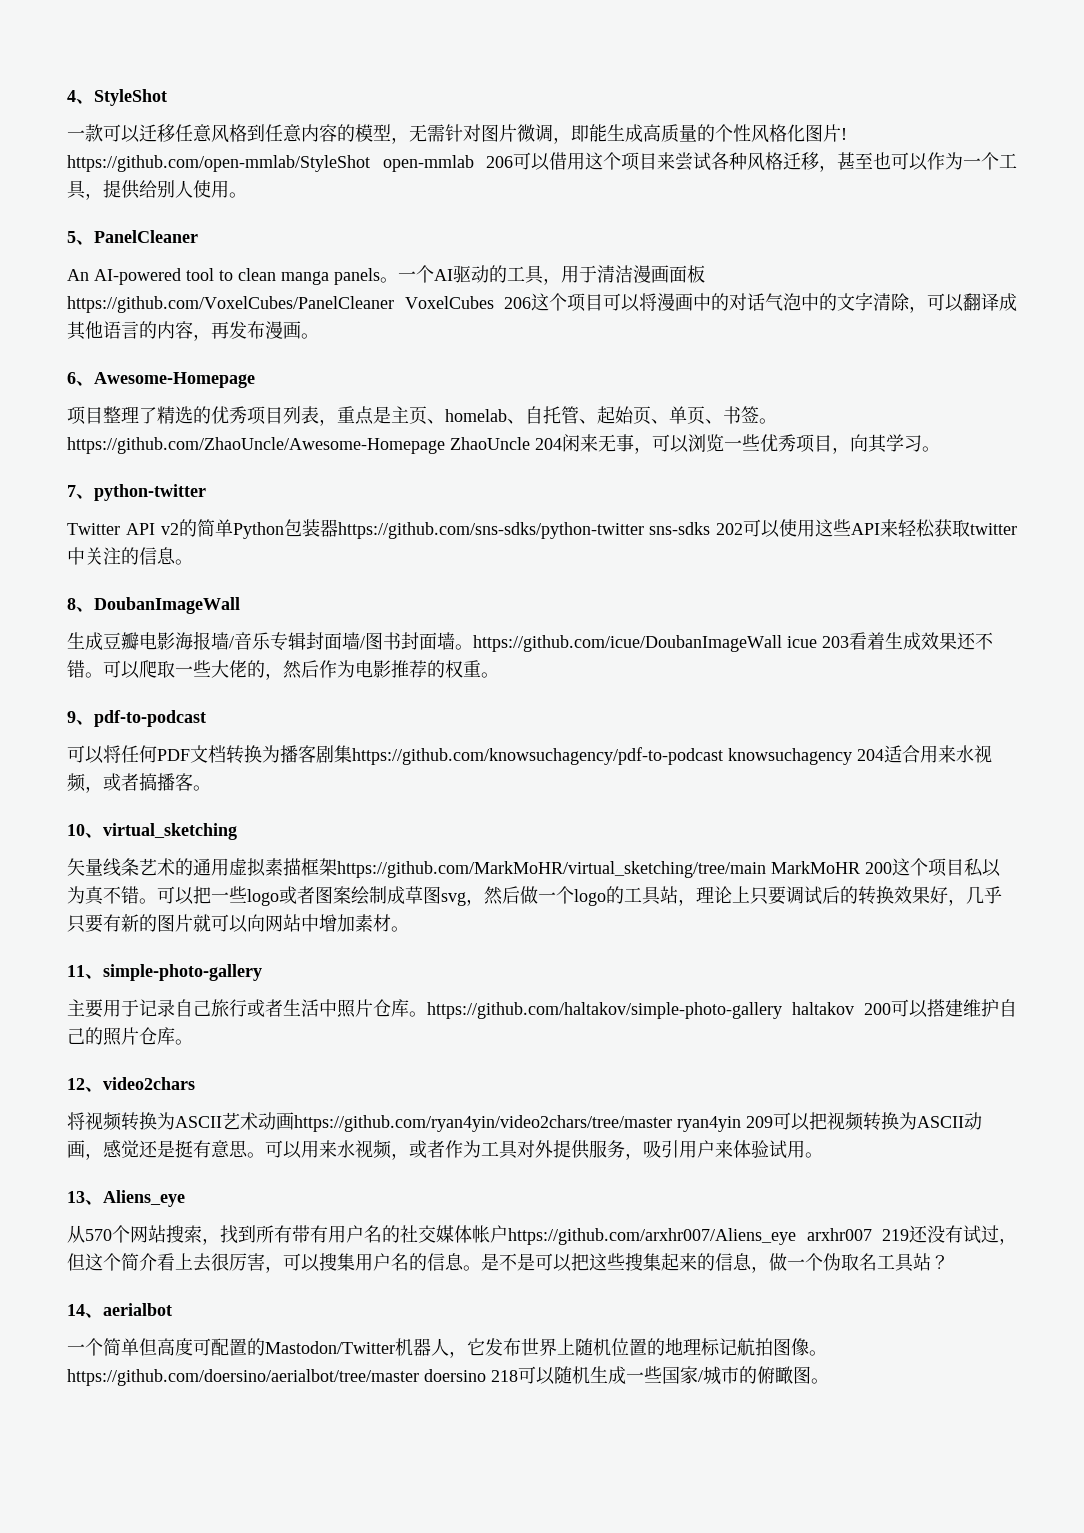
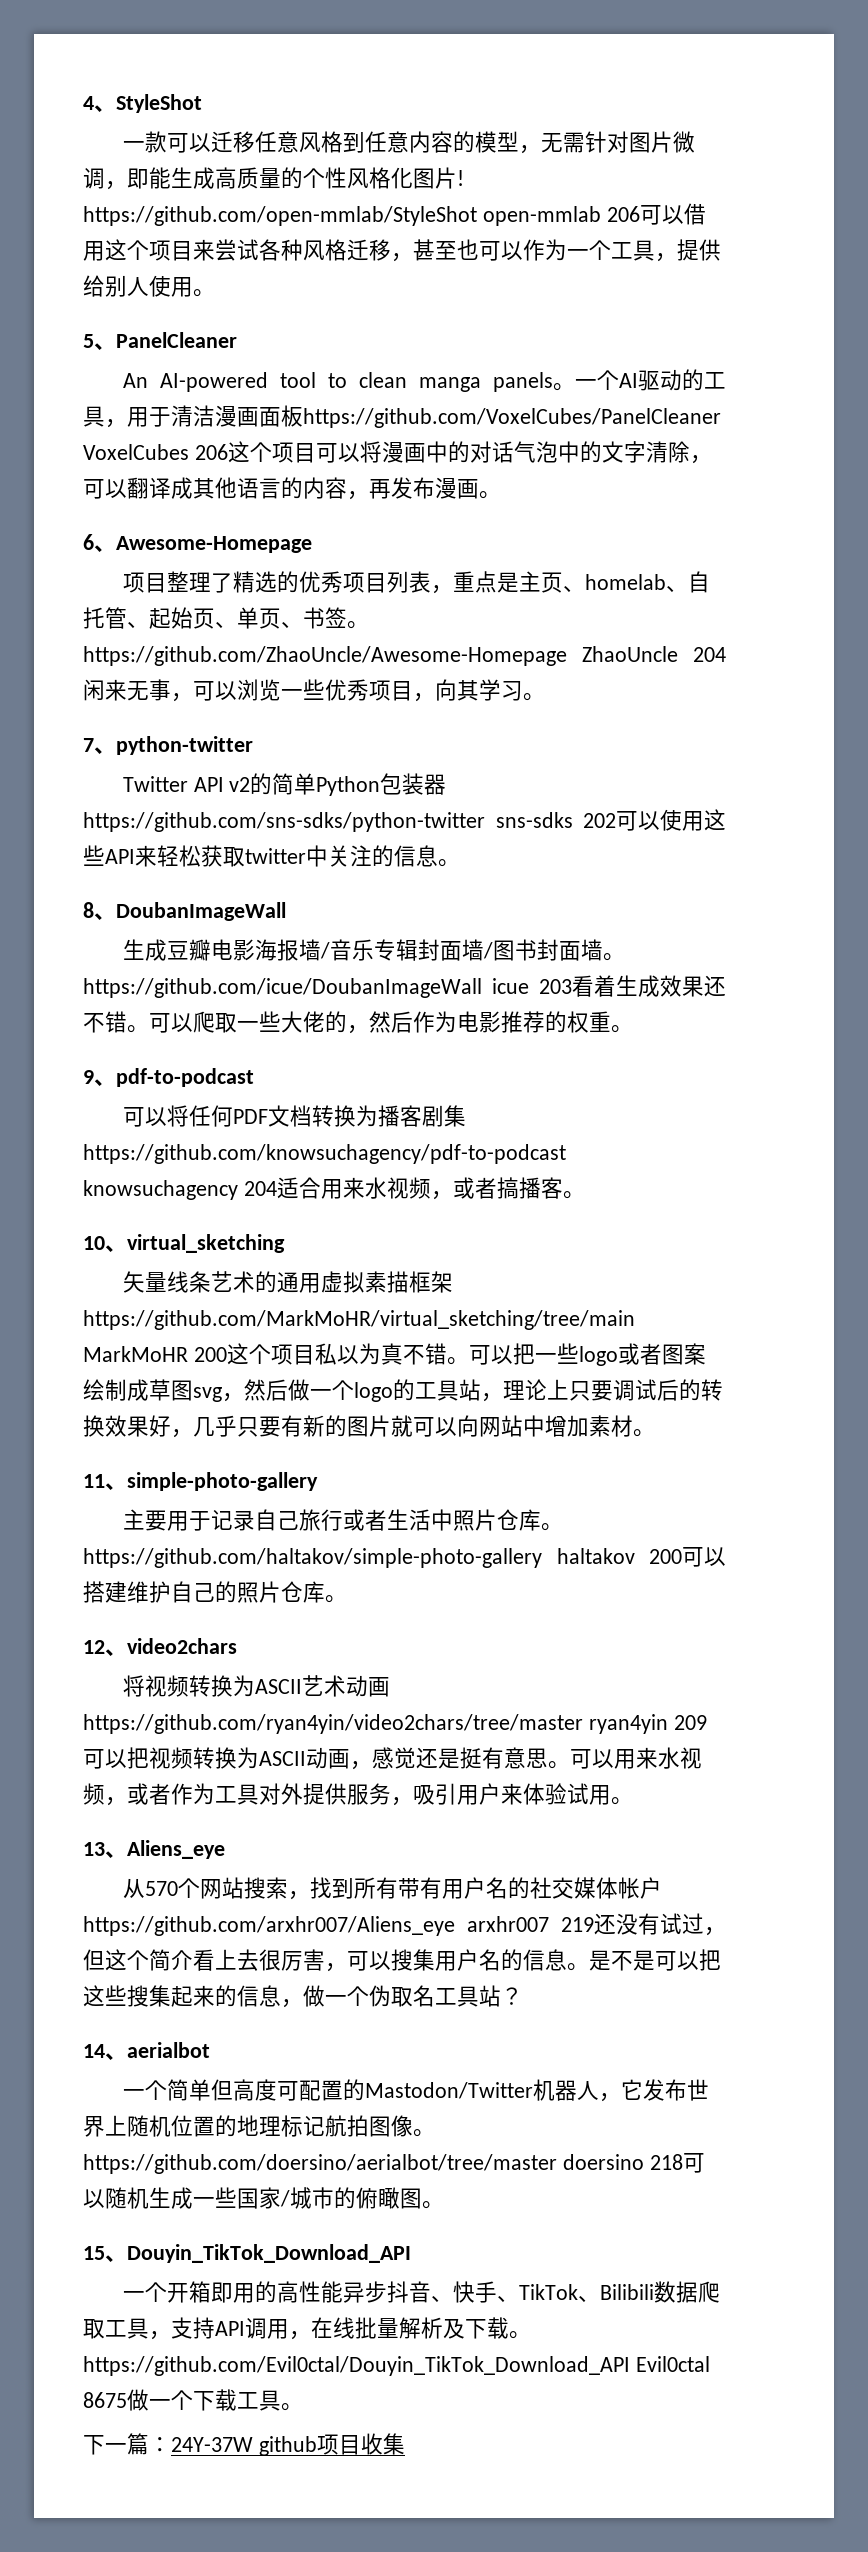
(829, 1381) none -> [83,2244,411,2263] [122,2281,720,2303] [83,2317,531,2340] [83,2356,710,2376] [83,2389,303,2411] [83,2433,405,2456] // 15、Douyin_TikTok_Download_API // 一个开箱即用的高性能异步抖音、快手、TikTok、Bilibili数据爬取工具，支持API调用，在线批量解析及下载。https://github.com/Evil0ctal/Douyin_TikTok_Download_API Evil0ctal 8675做一个下载工具。 // 下一篇：24Y-37W github项目收集

